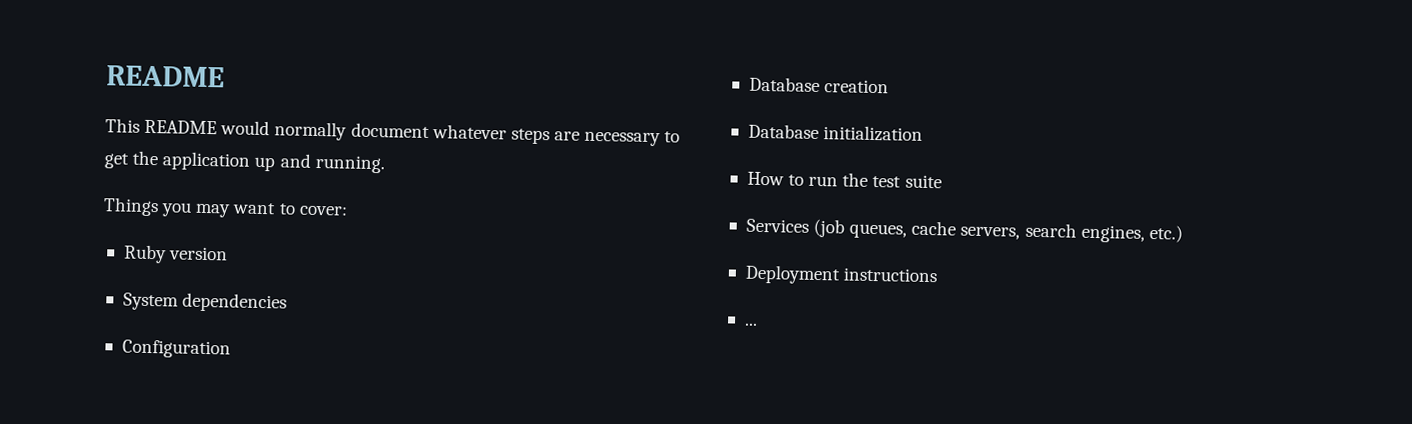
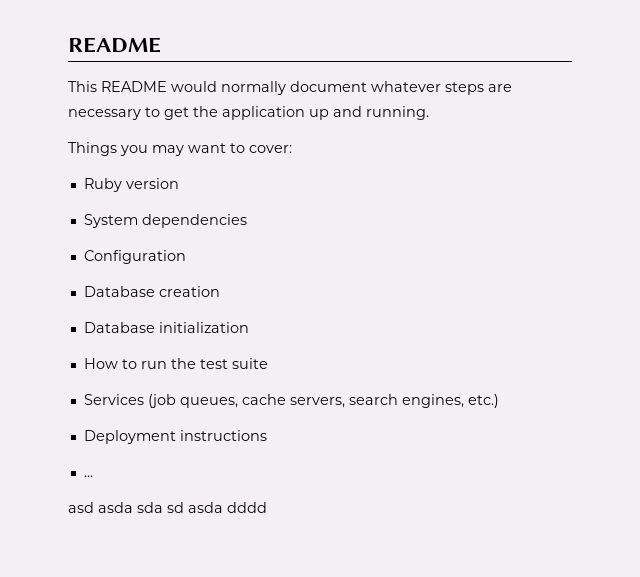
(758, 324) none -> [68,502,267,513] // asd asda sda sd asda dddd

